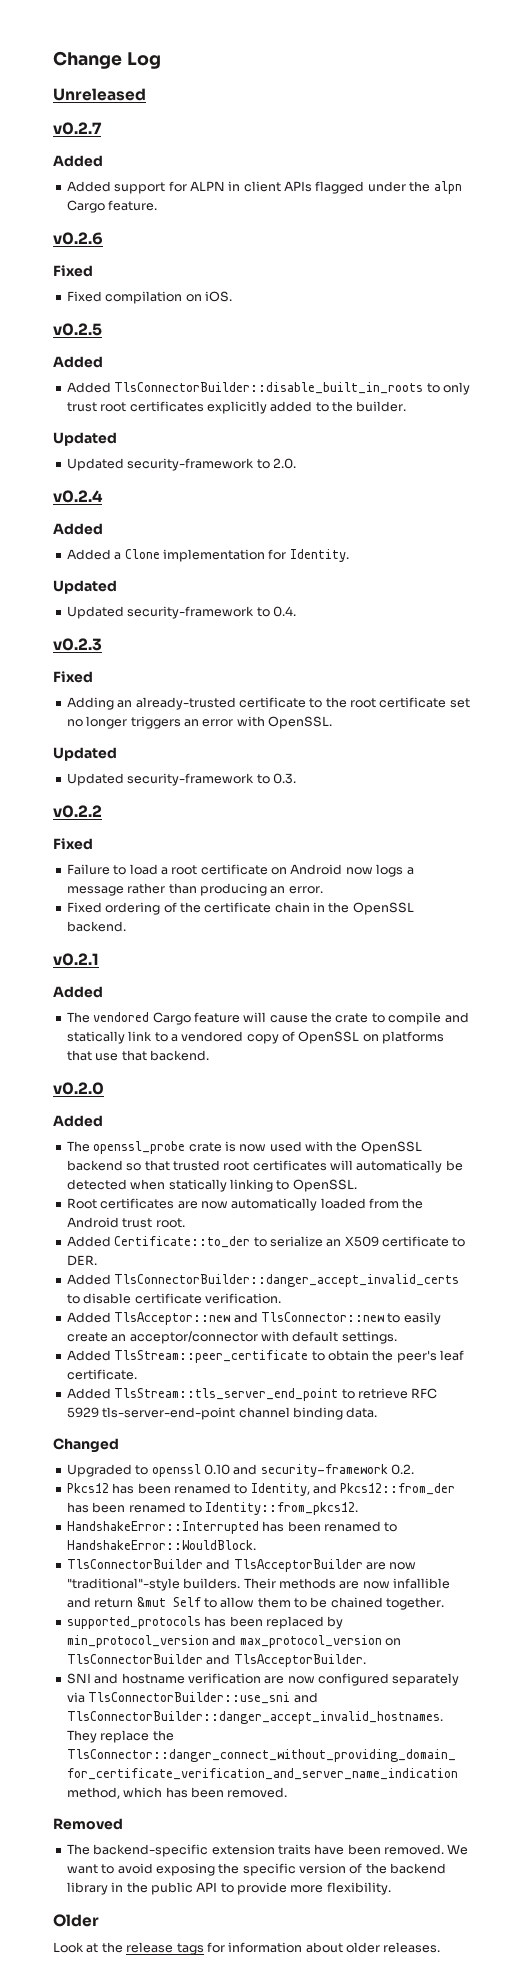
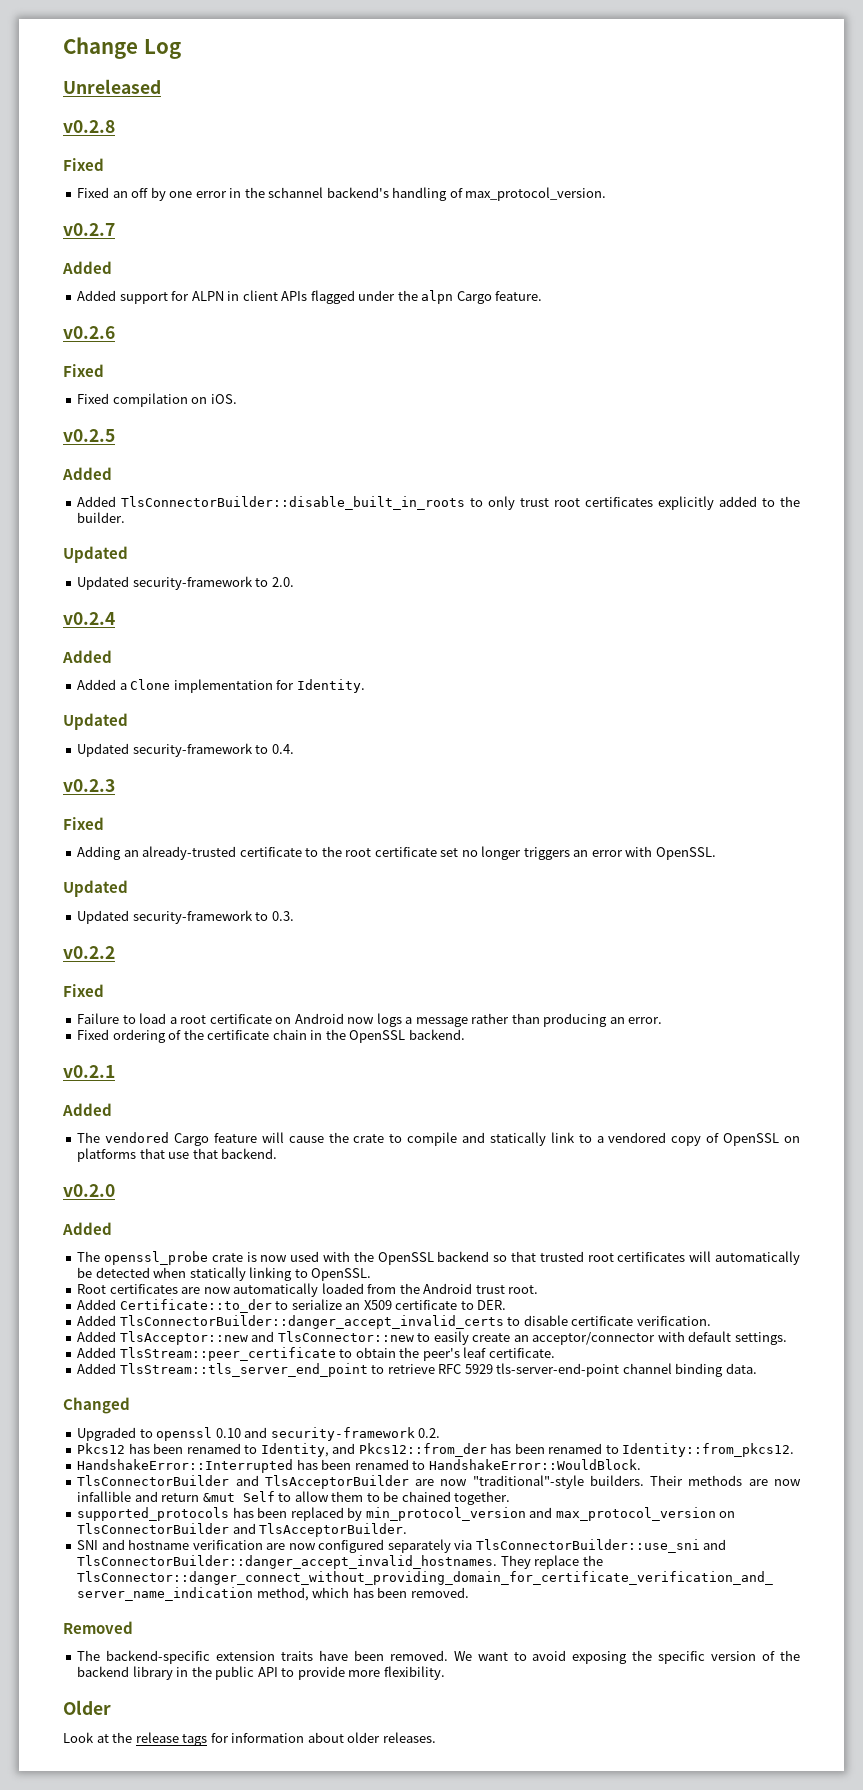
(146, 94) none -> [63,120,115,133] [63,158,104,171] [77,187,607,201] // v0.2.8 // Fixed // Fixed an off by one error in the schannel backend's handling of max_protocol_version.

